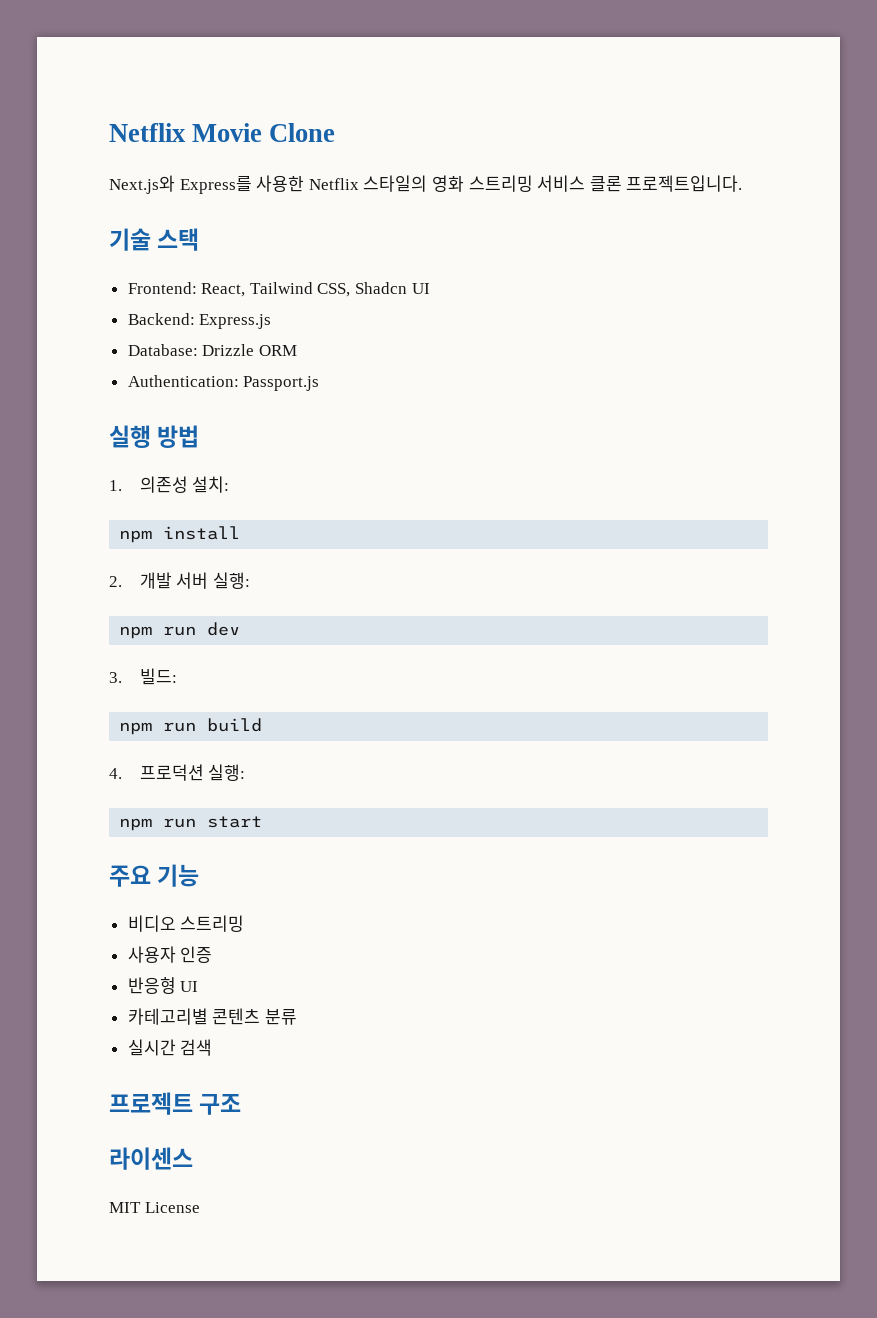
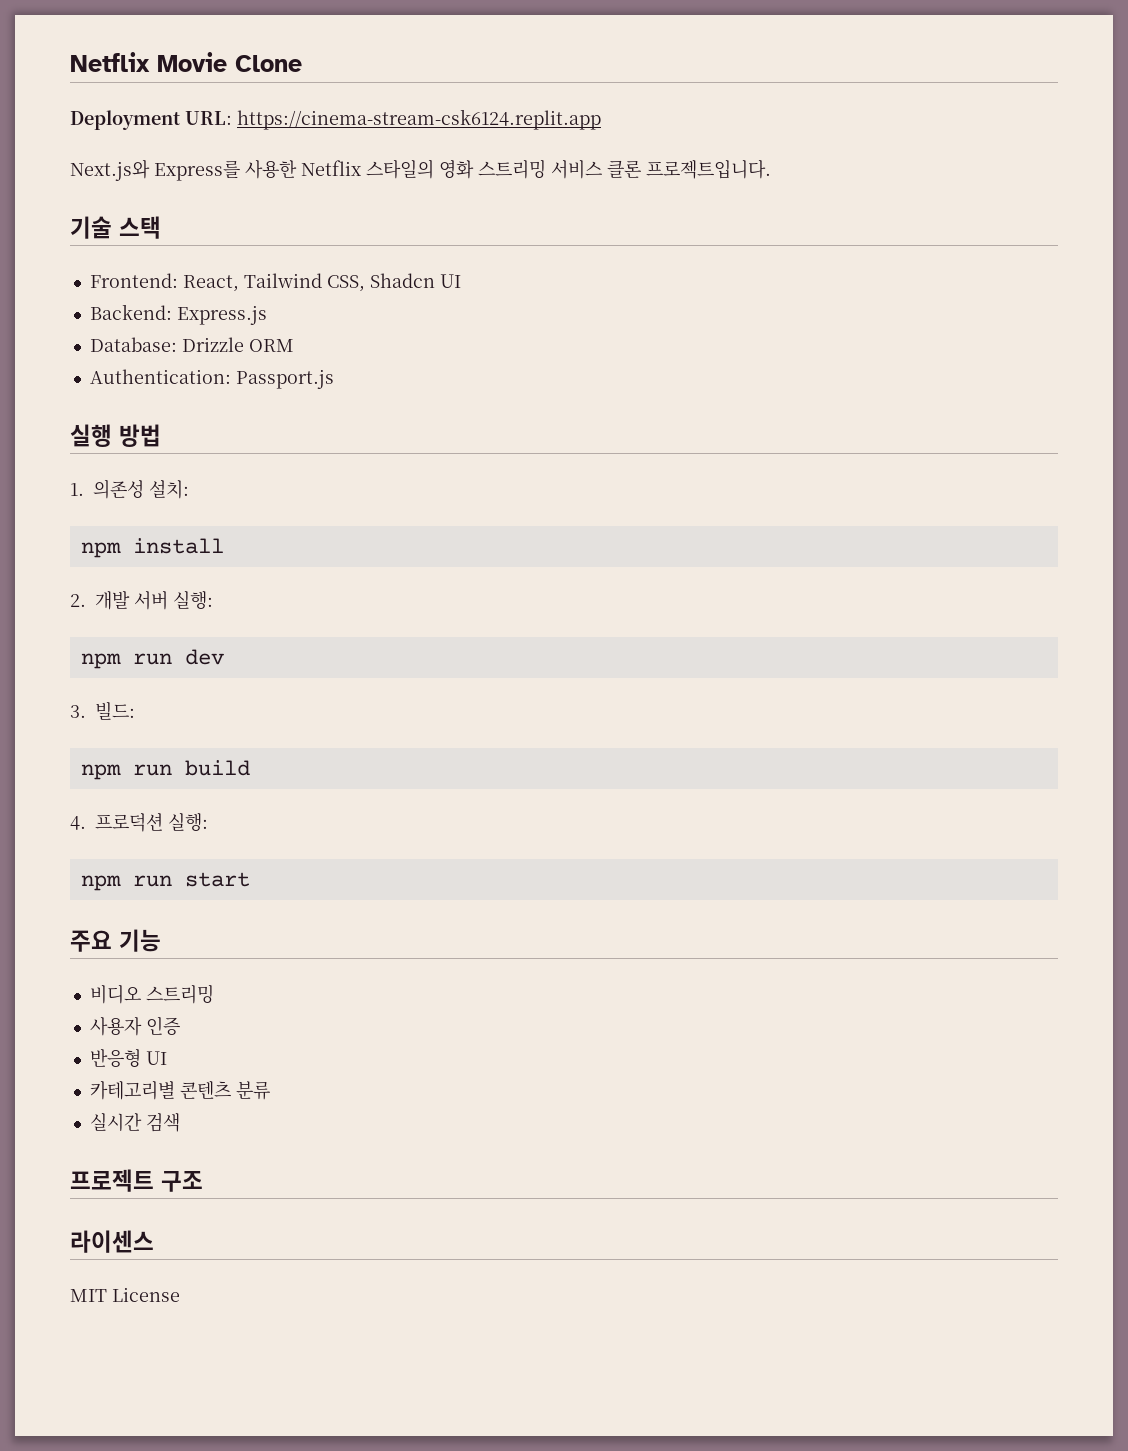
(336, 132) none -> [70,109,601,130] // Deployment URL: https://cinema-stream-csk6124.replit.app

